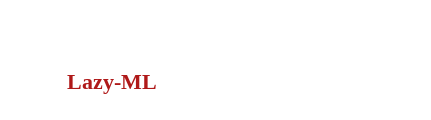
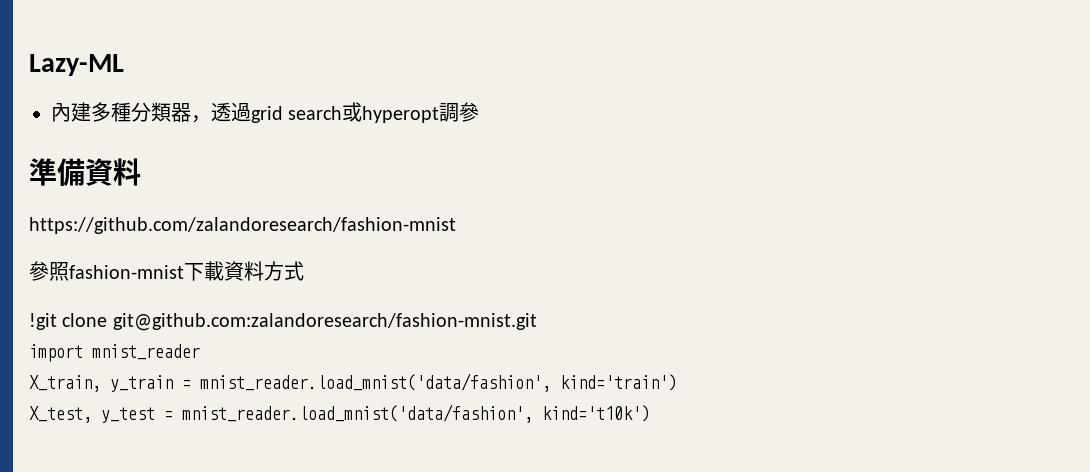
(157, 84) none -> [51,102,480,123] [29,158,141,187] [29,217,456,234] [29,261,304,281] [29,313,537,331] [29,344,200,362] [29,373,677,392] [29,404,650,423] // 內建多種分類器，透過grid search或hyperopt調參 // 準備資料 // https://github.com/zalandoresearch/fashion-mnist // 參照fashion-mnist下載資料方式 // !git clone git@github.com:zalandoresearch/fashion-mnist.git // import mnist_reader // X_train, y_train = mnist_reader.load_mnist('data/fashion', kind='train') // X_test, y_test = mnist_reader.load_mnist('data/fashion', kind='t10k')

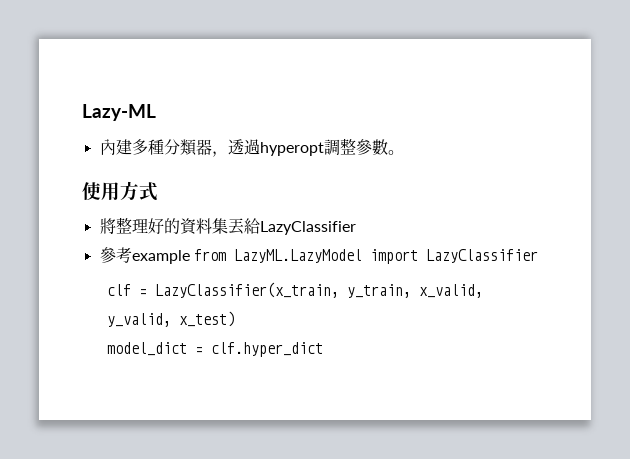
[251,102,480,123] [29,158,141,187] [29,217,456,234] [29,261,304,281] [29,313,537,331] [29,344,200,362] [29,373,677,392] [29,404,650,423] grid search或hyperopt調參 // 準備資料 // https://github.com/zalandoresearch/fashion-mnist // 參照fashion-mnist下載資料方式 // !git clone git@github.com:zalandoresearch/fashion-mnist.git // import mnist_reader // X_train, y_train = mnist_reader.load_mnist('data/fashion', kind='train') // X_test, y_test = mnist_reader.load_mnist('data/fashion', kind='t10k') -> [259,138,404,156] [82,181,158,201] [99,217,356,235] [99,247,538,264] [107,282,484,298] [107,311,236,327] [107,342,324,357] hyperopt調整參數。 // 使用方式 // 將整理好的資料集丟給LazyClassifier // 參考example from LazyML.LazyModel import LazyClassifier // clf = LazyClassifier(x_train, y_train, x_valid, y_valid, x_test) // model_dict = clf.hyper_dict

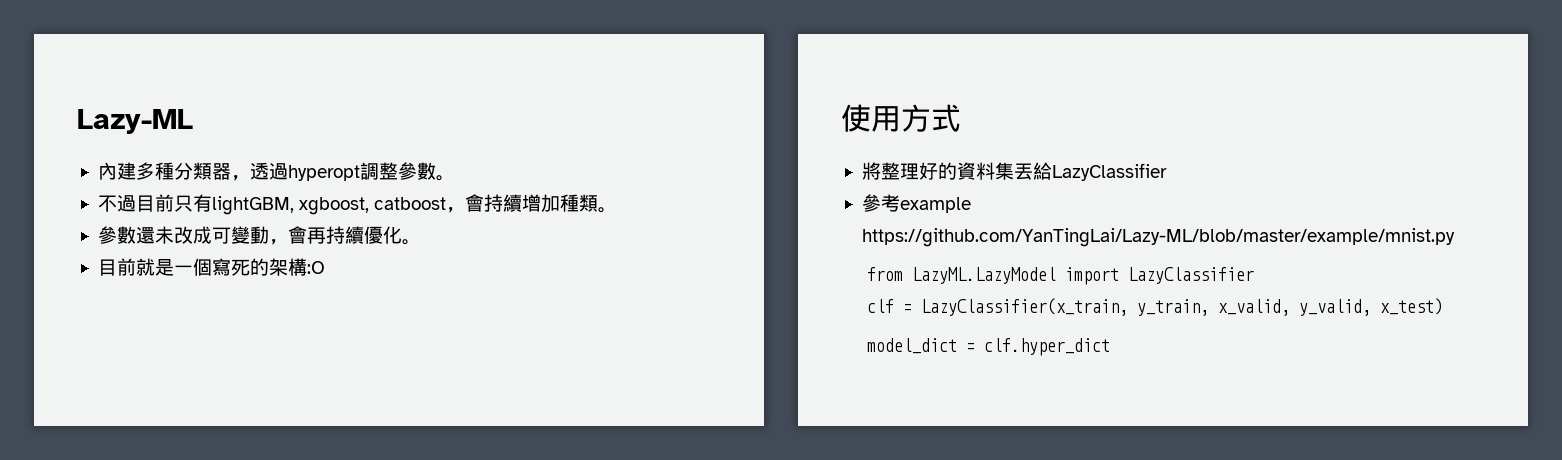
(404, 152) none -> [97,194,618,215] [97,226,421,245] [97,258,325,276] // 不過目前只有lightGBM, xgboost, catboost，會持續增加種類。 // 參數還未改成可變動，會再持續優化。 // 目前就是一個寫死的架構:O
(190, 257) none -> [861,228,1455,247] https://github.com/YanTingLai/Lazy-ML/blob/master/example/mnist.py //

